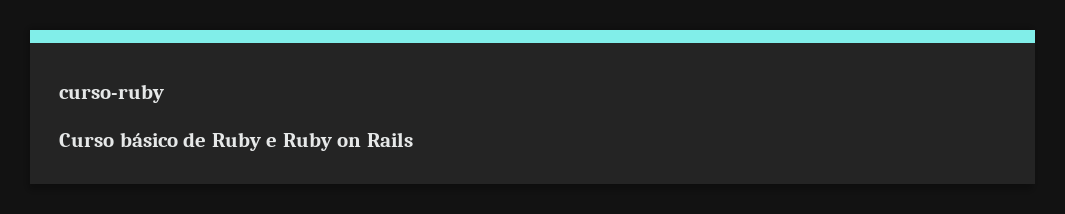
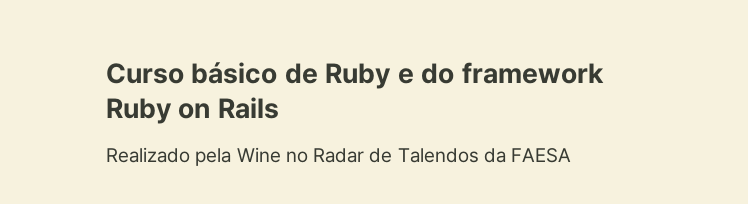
[59,84,164,103] curso-ruby // -> (106, 73) none
(278, 142) none -> [421,62,604,84] do framework
(413, 139) none -> [106,147,572,166] // Realizado pela Wine no Radar de Talendos da FAESA

